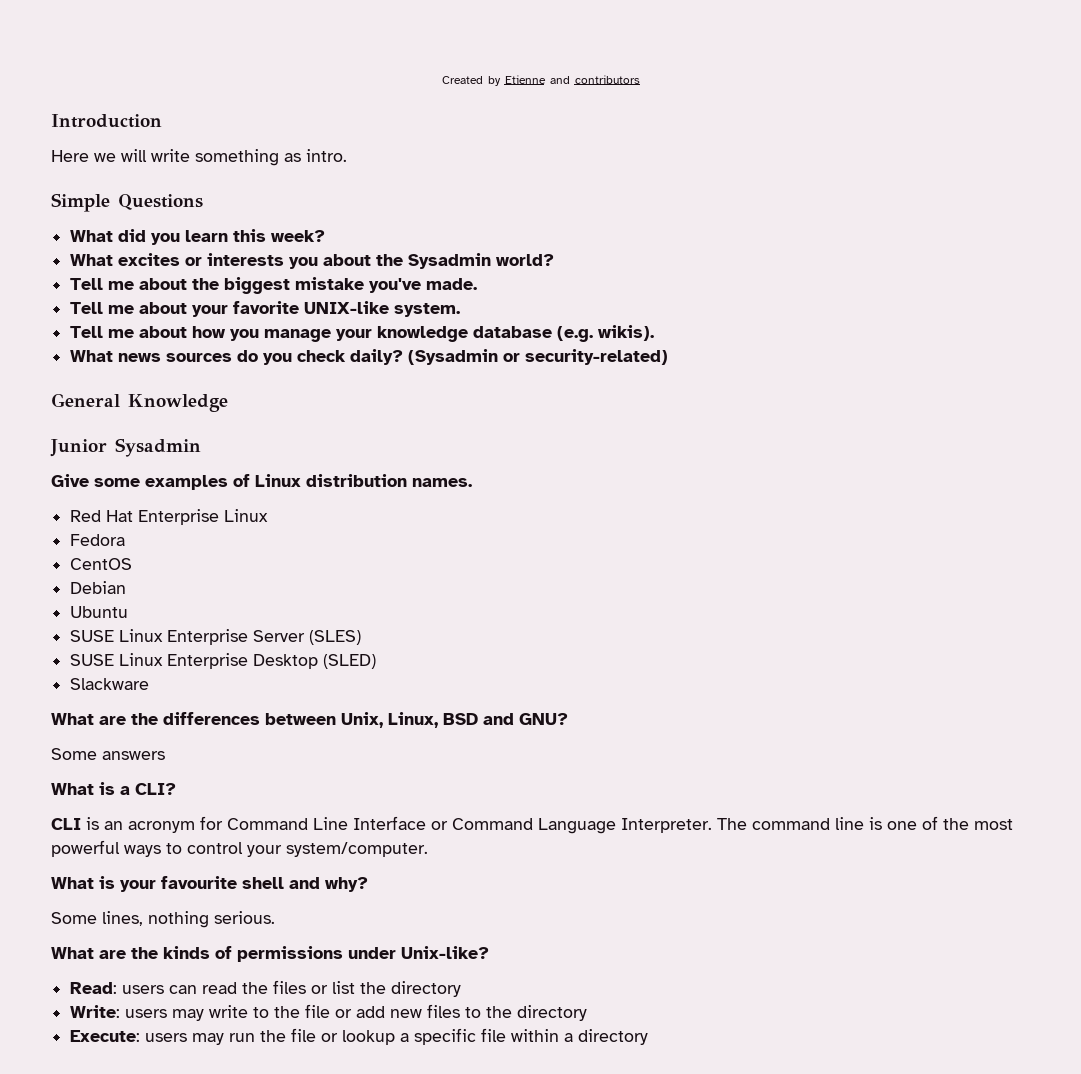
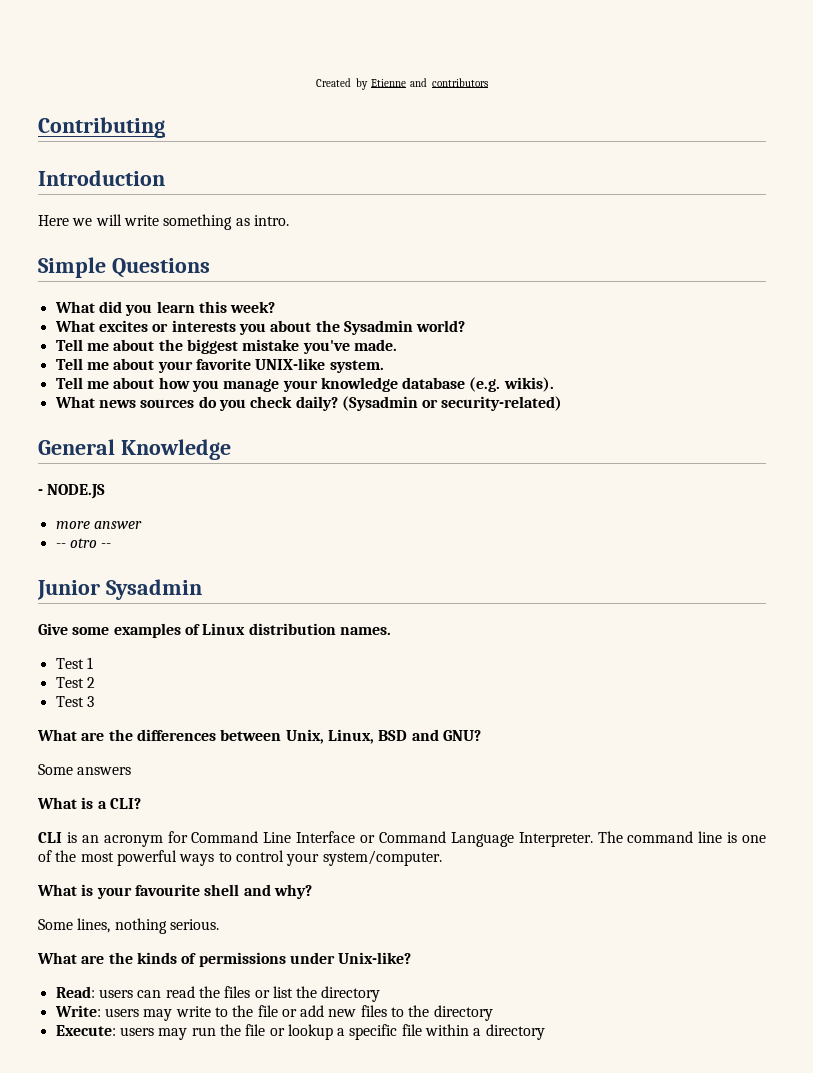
(640, 79) none -> [38,117,165,138] // Contributing
(228, 403) none -> [38,484,106,499] [55,521,142,529] [55,538,112,548] // - NODE.JS // more answer // -- otro --
[70,509,269,525] [70,534,126,546] [70,558,133,570] [70,581,127,594] [70,606,129,618] [70,629,362,645] [70,653,377,669] [70,678,150,690] Red Hat Enterprise Linux // Fedora // CentOS // Debian // Ubuntu // SUSE Linux Enterprise Server (SLES) // SUSE Linux Enterprise Desktop (SLED) // Slackware -> [55,657,93,669] [55,677,95,688] [55,696,94,707] Test 1 // Test 2 // Test 3

